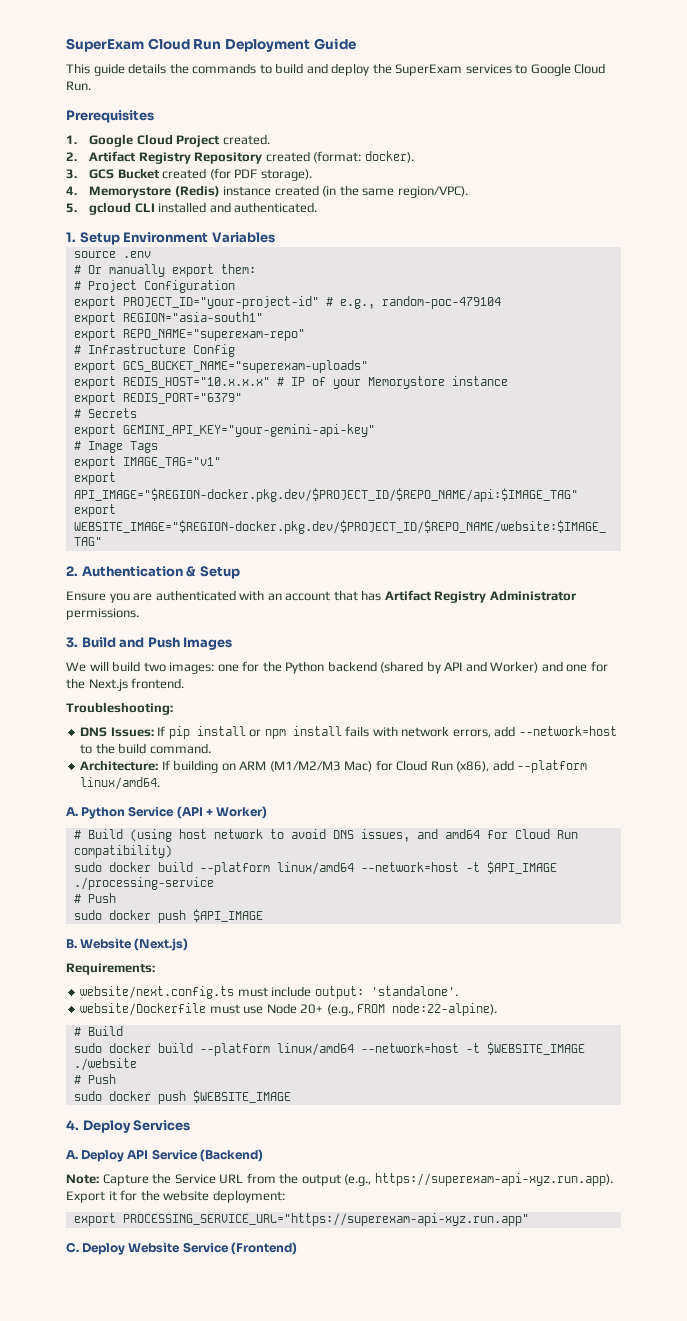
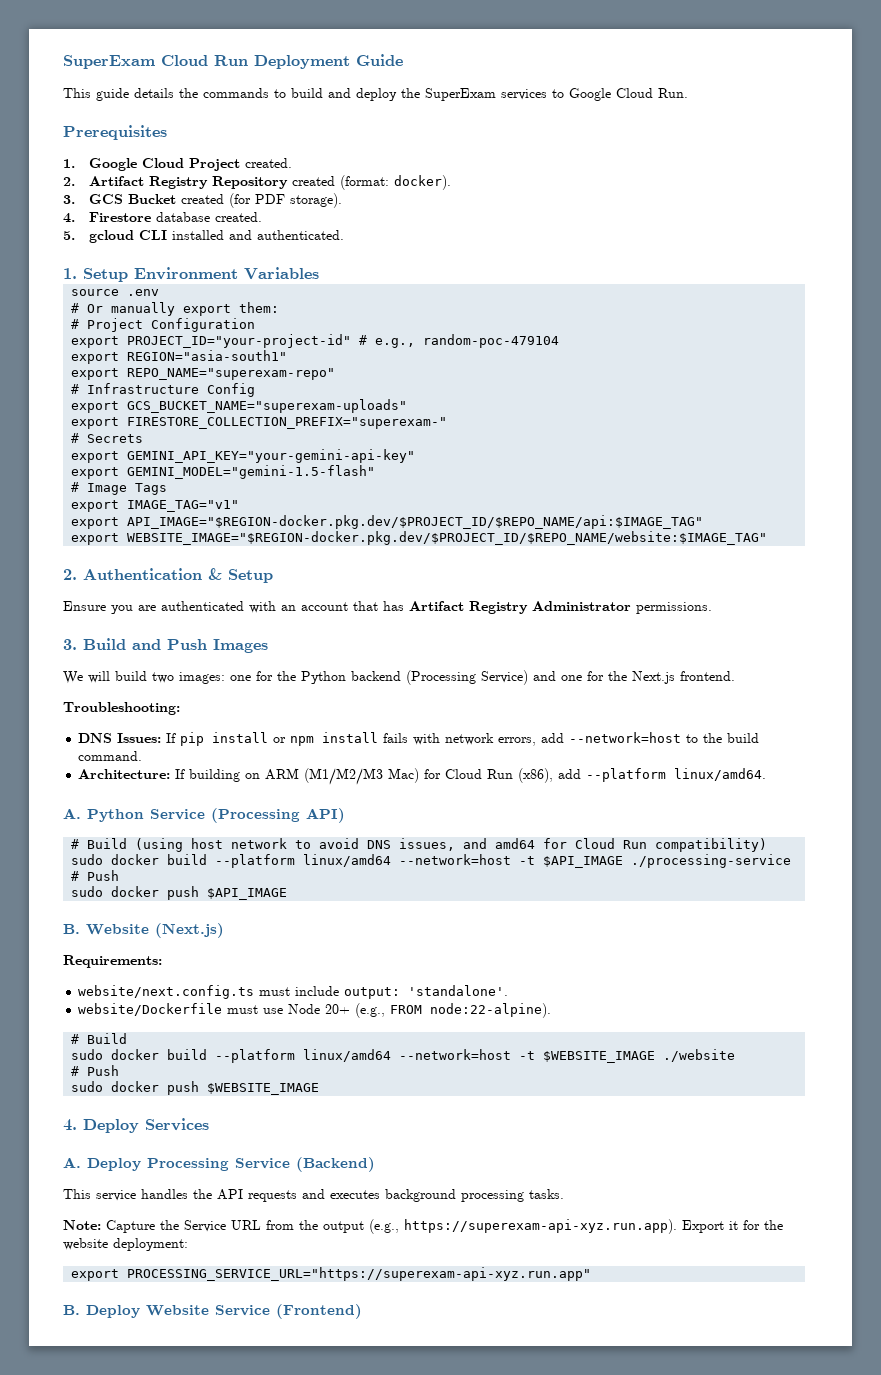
[89,185,468,198] Memorystore (Redis) instance created (in the same region/VPC). -> [89,212,263,222] Firestore database created.
[122,376,508,389] [73,392,242,405] REDIS_HOST="10.x.x.x" # IP of your Memorystore instance // export REDIS_PORT="6379" -> [127,417,448,429] FIRESTORE_COLLECTION_PREFIX="superexam-"
(375, 430) none -> [71,465,376,479] // export GEMINI_MODEL="gemini-1.5-flash"
[380,661,539,674] (shared by API and Worker) -> [406,670,528,685] (Processing Service)
[176,806,268,819] (API + Worker) -> [211,808,345,823] (Processing API)
[127,1150,149,1159] API -> [147,1158,229,1171] Processing
(263, 1155) none -> [63,1189,564,1202] // This service handles the API requests and executes background processing tasks.
[66,1242,79,1253] C. -> [63,1305,80,1315] B.

